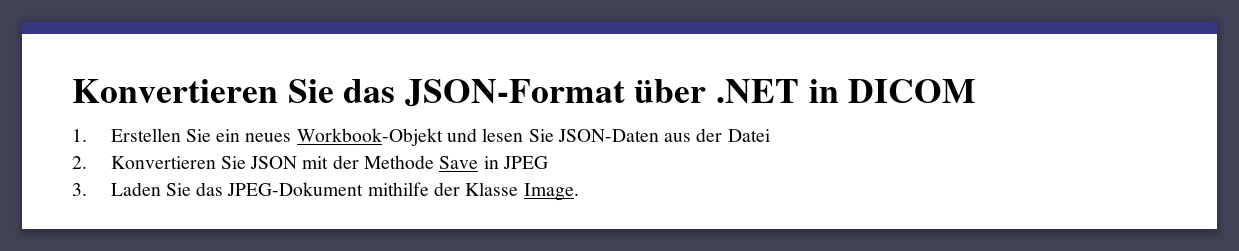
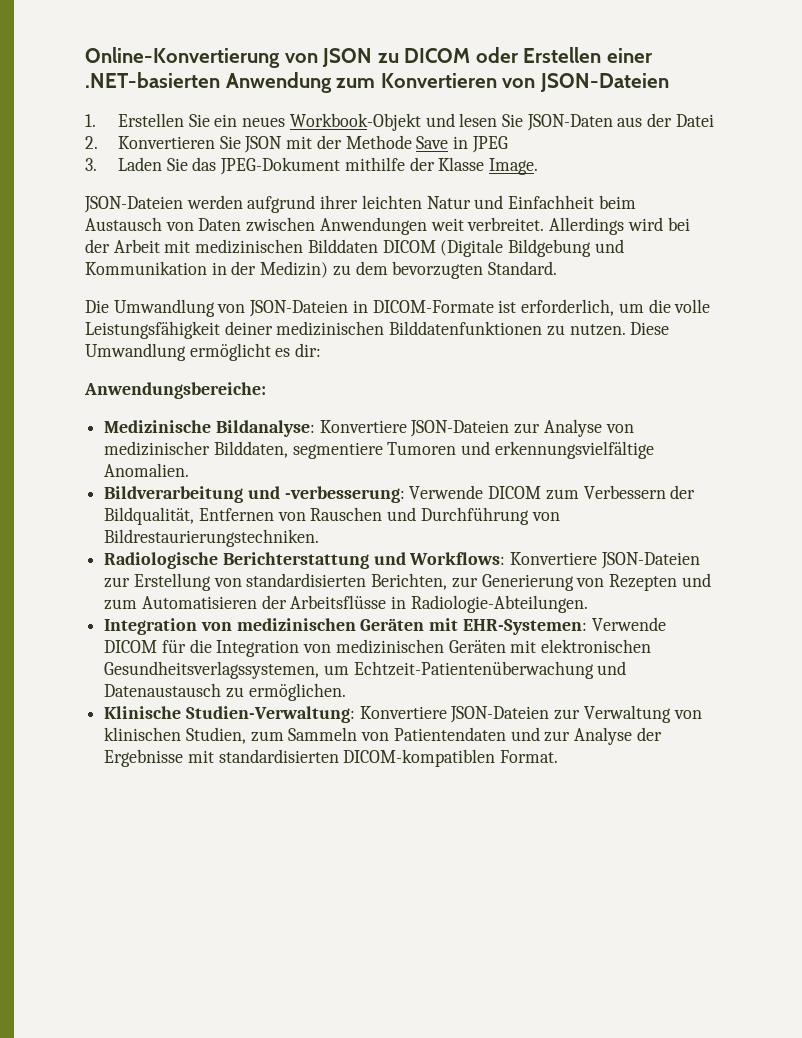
[72,79,977,107] Konvertieren Sie das JSON-Format über .NET in DICOM -> [85,47,653,68] [85,72,669,93] Online-Konvertierung von JSON zu DICOM oder Erstellen einer .NET-basierten Anwendung zum Konvertieren von JSON-Dateien
(579, 192) none -> [84,195,636,213] [85,217,690,235] [85,239,624,257] [85,261,558,279] [85,299,711,317] [85,321,670,339] [85,343,322,361] [84,382,266,399] [104,419,634,437] [104,441,654,459] [104,463,190,477] [104,485,696,503] [104,507,560,525] [104,529,320,547] [104,552,700,569] [104,573,711,591] [104,595,588,613] [104,617,666,635] [104,639,652,657] [104,661,627,679] [104,683,346,701] [104,705,702,723] [104,727,662,745] [104,749,559,767] // JSON-Dateien werden aufgrund ihrer leichten Natur und Einfachheit beim Austausch von Daten zwischen Anwendungen weit verbreitet. Allerdings wird bei der Arbeit mit medizinischen Bilddaten DICOM (Digitale Bildgebung und Kommunikation in der Medizin) zu dem bevorzugten Standard. // Die Umwandlung von JSON-Dateien in DICOM-Formate ist erforderlich, um die volle Leistungsfähigkeit deiner medizinischen Bilddatenfunktionen zu nutzen. Diese Umwandlung ermöglicht es dir: // Anwendungsbereiche: // Medizinische Bildanalyse: Konvertiere JSON-Dateien zur Analyse von medizinischer Bilddaten, segmentiere Tumoren und erkennungsvielfältige Anomalien. // Bildverarbeitung und -verbesserung: Verwende DICOM zum Verbessern der Bildqualität, Entfernen von Rauschen und Durchführung von Bildrestaurierungstechniken. // Radiologische Berichterstattung und Workflows: Konvertiere JSON-Dateien zur Erstellung von standardisierten Berichten, zur Generierung von Rezepten und zum Automatisieren der Arbeitsflüsse in Radiologie-Abteilungen. // Integration von medizinischen Geräten mit EHR-Systemen: Verwende DICOM für die Integration von medizinischen Geräten mit elektronischen Gesundheitsverlagssystemen, um Echtzeit-Patientenüberwachung und Datenaustausch zu ermöglichen. // Klinische Studien-Verwaltung: Konvertiere JSON-Dateien zur Verwaltung von klinischen Studien, zum Sammeln von Patientendaten und zur Analyse der Ergebnisse mit standardisierten DICOM-kompatiblen Format.

